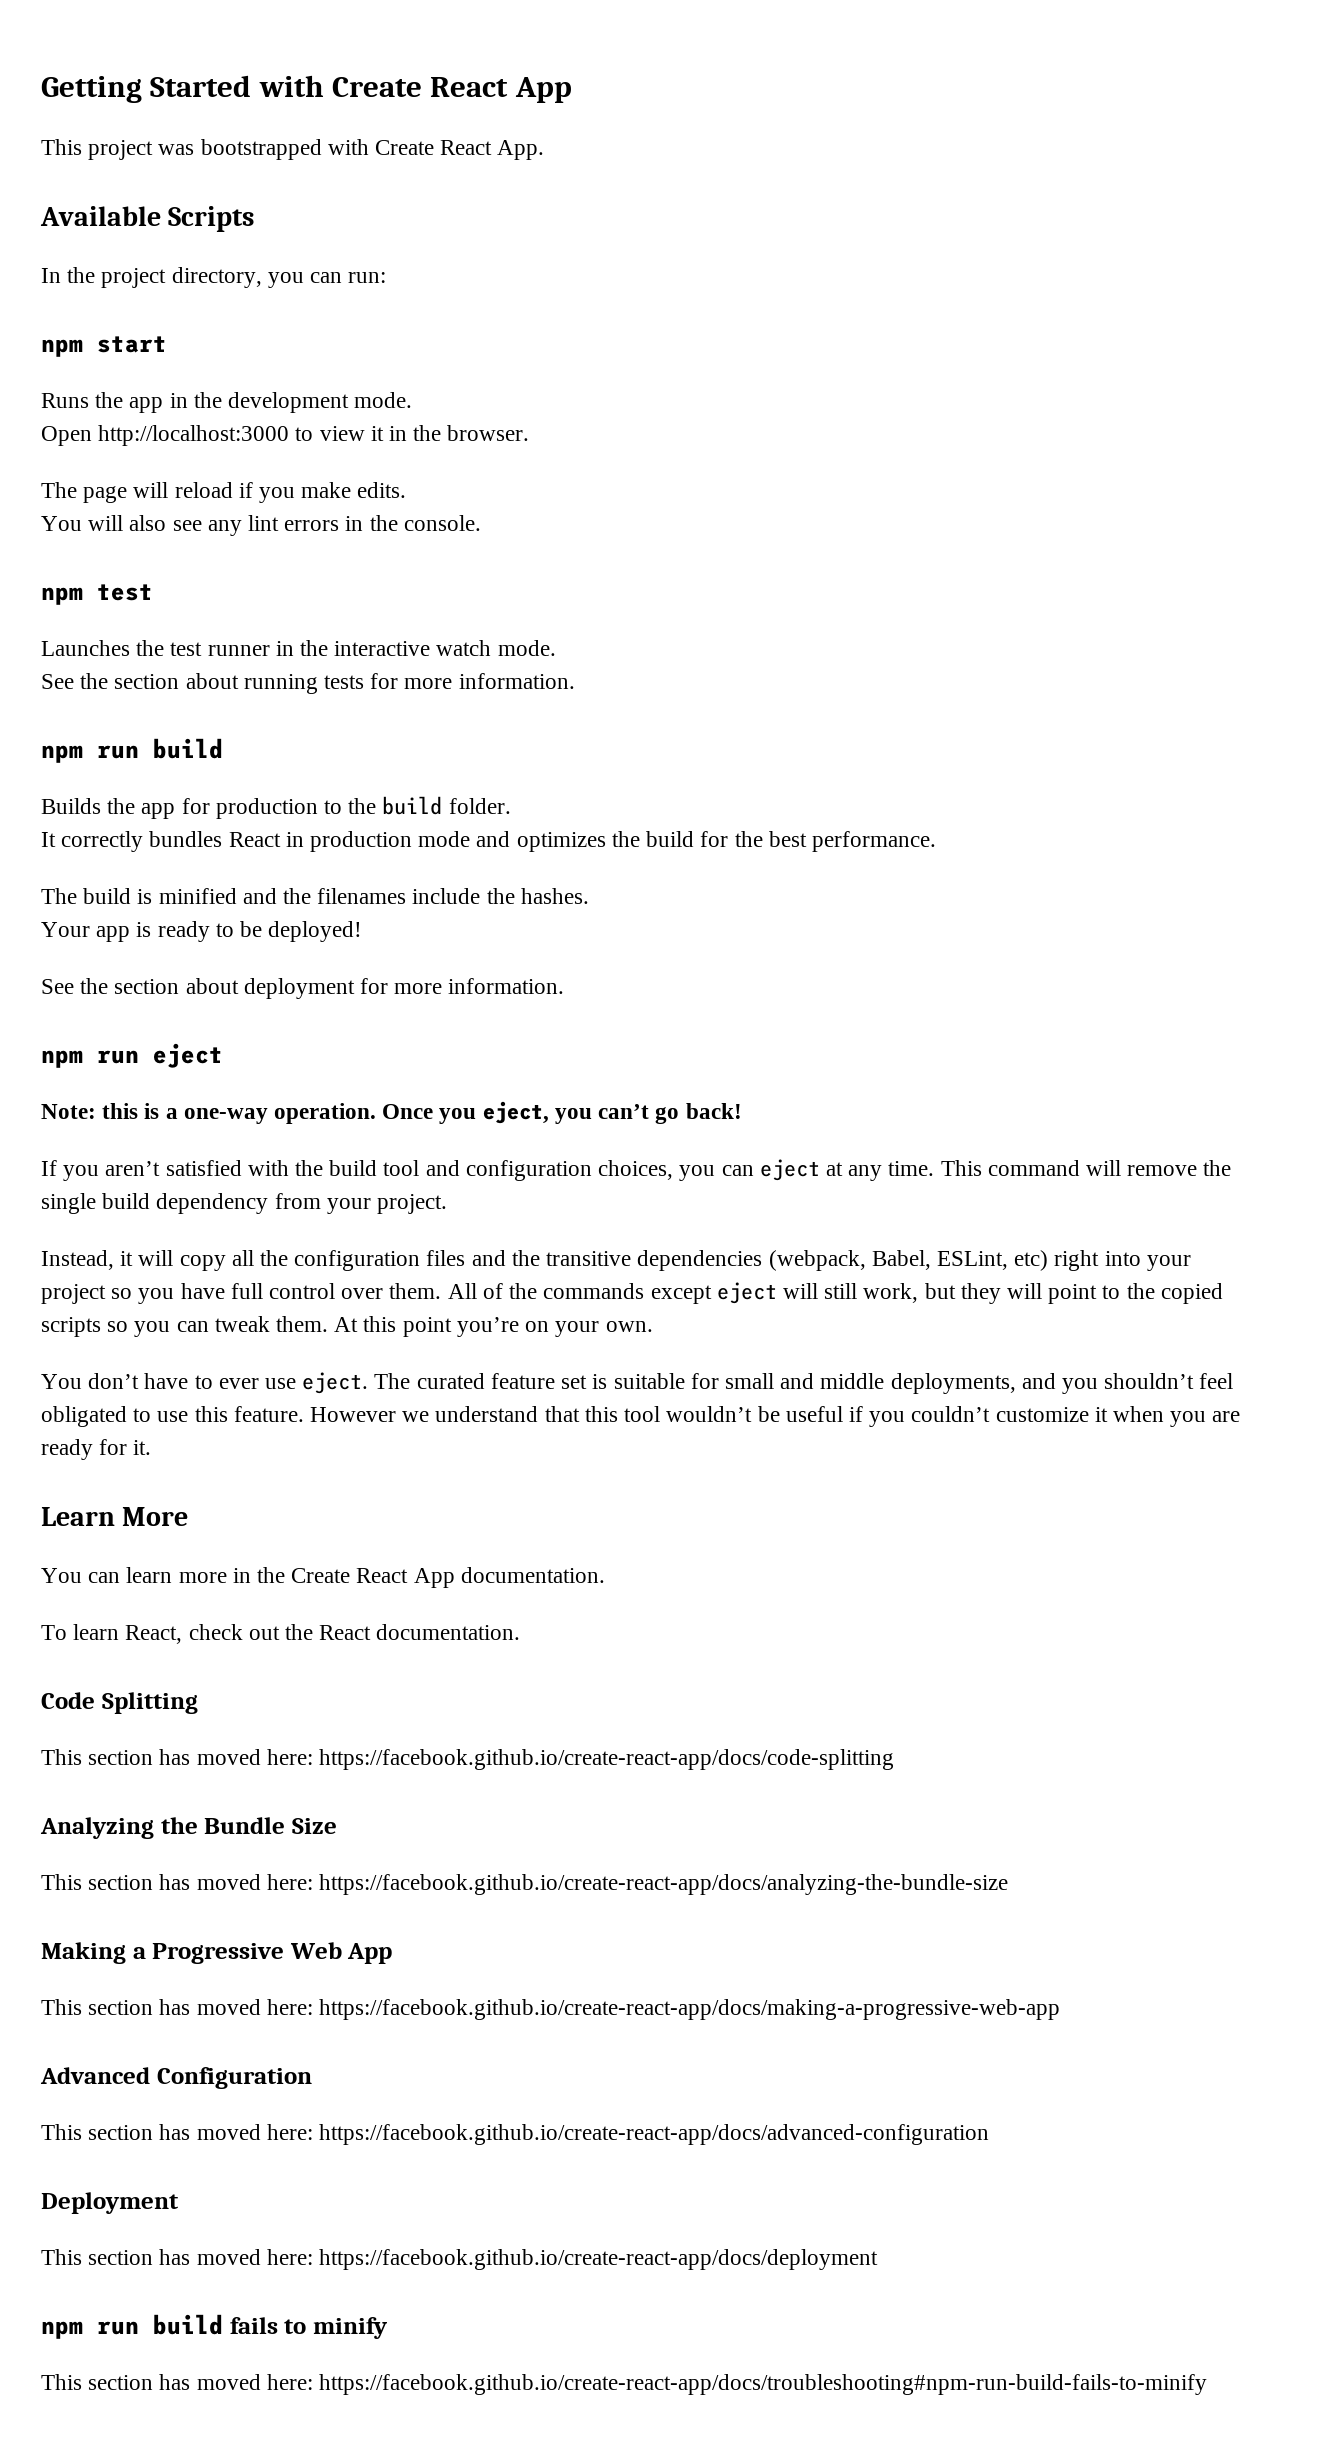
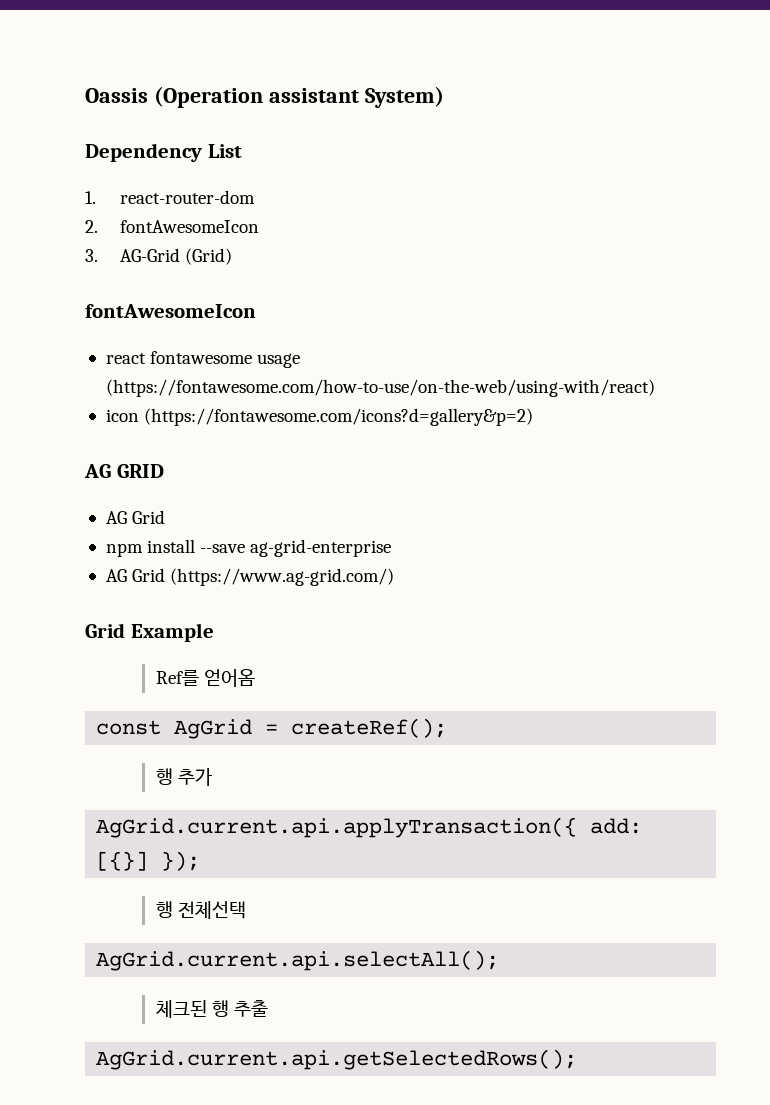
[41,75,572,103] [41,139,545,160] [40,206,255,232] [41,267,387,288] [41,336,167,357] [41,392,413,413] [41,425,530,446] [41,482,407,503] [41,515,481,536] [41,584,153,605] [41,640,556,656] [41,673,575,694] [41,738,223,763] [41,796,511,819] [41,831,936,852] [41,888,589,904] [41,921,363,942] [41,978,565,999] [41,1043,223,1068] [41,1101,742,1124] [41,1159,1232,1181] [41,1193,448,1214] [41,1250,1191,1271] [41,1282,1223,1304] [41,1316,653,1337] [41,1372,1234,1394] [41,1406,1241,1427] [41,1439,152,1460] [41,1507,189,1526] [41,1567,605,1588] [41,1624,521,1644] [41,1692,198,1714] [41,1749,895,1770] [40,1817,337,1839] [41,1874,1009,1895] [41,1942,393,1964] [41,1999,1061,2020] [40,2067,312,2089] [41,2124,990,2145] [41,2192,179,2214] [41,2249,879,2270] [41,2314,388,2339] [41,2374,1208,2395] Getting Started with Create React App // This project was bootstrapped with Create React App. // Available Scripts // In the project directory, you can run: // npm start // Runs the app in the development mode. // Open http://localhost:3000 to view it in the browser. // The page will reload if you make edits. // You will also see any lint errors in the console. // npm test // Launches the test runner in the interactive watch mode. // See the section about running tests for more information. // npm run build // Builds the app for production to the build folder. // It correctly bundles React in production mode and optimizes the build for the best performance. // The build is minified and the filenames include the hashes. // Your app is ready to be deployed! // See the section about deployment for more information. // npm run eject // Note: this is a one-way operation. Once you eject, you can’t go back! // If you aren’t satisfied with the build tool and configuration choices, you can eject at any time. This command will remove the single build dependency from your project. // Instead, it will copy all the configuration files and the transitive dependencies (webpack, Babel, ESLint, etc) right into your project so you have full control over them. All of the commands except eject will still work, but they will point to the copied scripts so you can tweak them. At this point you’re on your own. // You don’t have to ever use eject. The curated feature set is suitable for small and middle deployments, and you shouldn’t feel obligated to use this feature. However we understand that this tool wouldn’t be useful if you couldn’t customize it when you are ready for it. // Learn More // You can learn more in the Create React App documentation. // To learn React, check out the React documentation. // Code Splitting // This section has moved here: https://facebook.github.io/create-react-app/docs/code-splitting // Analyzing the Bundle Size // This section has moved here: https://facebook.github.io/create-react-app/docs/analyzing-the-bundle-size // Making a Progressive Web App // This section has moved here: https://facebook.github.io/create-react-app/docs/making-a-progressive-web-app // Advanced Configuration // This section has moved here: https://facebook.github.io/create-react-app/docs/advanced-configuration // Deployment // This section has moved here: https://facebook.github.io/create-react-app/docs/deployment // npm run build fails to minify // This section has moved here: https://facebook.github.io/create-react-app/docs/troubleshooting#npm-run-build-fails-to-minify -> [85,86,444,108] [85,143,242,162] [85,190,256,204] [85,220,260,233] [85,248,233,265] [85,304,256,318] [105,351,301,368] [105,379,655,397] [105,408,534,426] [84,464,164,478] [105,510,166,524] [105,539,392,557] [105,568,395,586] [85,623,214,642] [155,669,255,687] [96,718,448,739] [155,768,212,786] [96,817,643,838] [96,851,201,871] [155,901,246,919] [96,950,500,971] [155,1000,268,1018] [96,1049,578,1070] Oassis (Operation assistant System) // Dependency List // 1. react-router-dom // 2. fontAwesomeIcon // 3. AG-Grid (Grid) // fontAwesomeIcon // react fontawesome usage (https://fontawesome.com/how-to-use/on-the-web/using-with/react) // icon (https://fontawesome.com/icons?d=gallery&p=2) // AG GRID // AG Grid // npm install --save ag-grid-enterprise // AG Grid (https://www.ag-grid.com/) // Grid Example // Ref를 얻어옴 // const AgGrid = createRef(); // 행 추가 // AgGrid.current.api.applyTransaction({ add: [{}] }); // 행 전체선택 // AgGrid.current.api.selectAll(); // 체크된 행 추출 // AgGrid.current.api.getSelectedRows();

